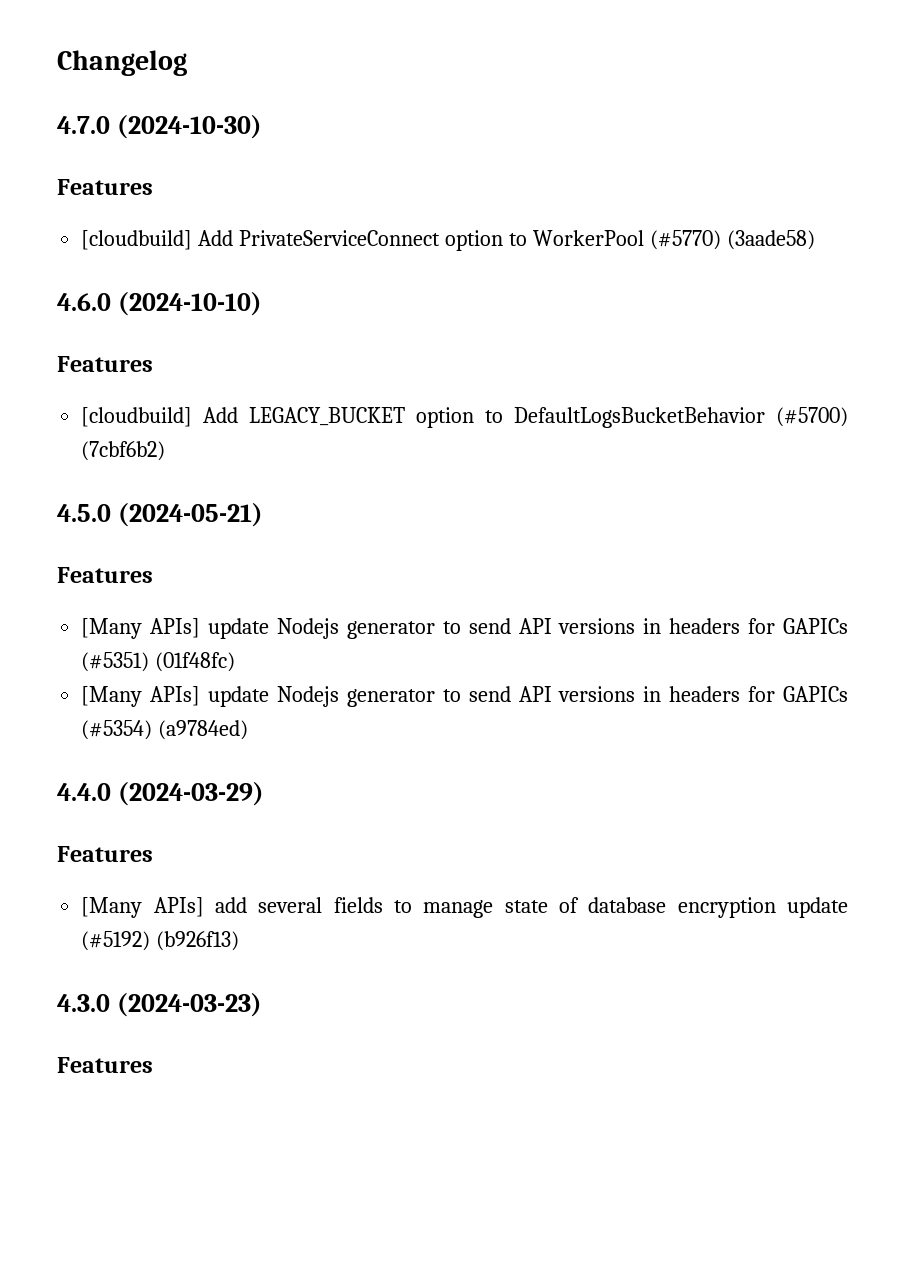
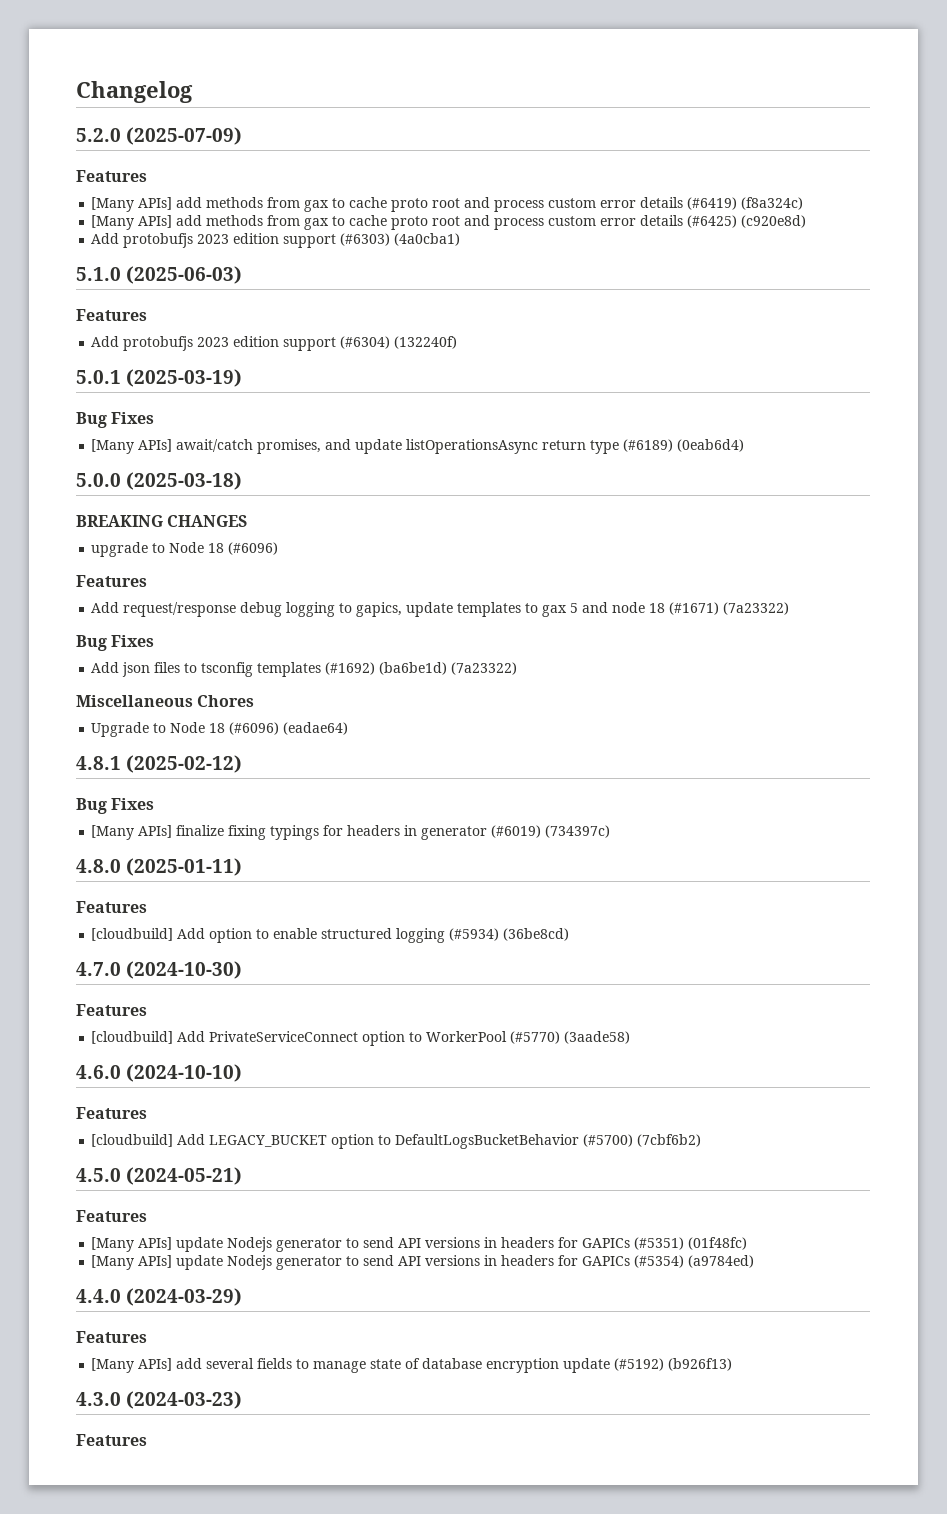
(187, 63) none -> [76,127,243,145] [76,170,147,182] [91,197,804,212] [91,215,807,230] [91,233,461,248] [76,266,243,284] [76,309,147,321] [91,336,458,351] [76,369,243,387] [76,412,155,428] [91,439,745,454] [76,472,243,490] [76,515,248,527] [91,542,279,557] [76,575,147,587] [91,602,790,617] [76,635,155,651] [91,662,518,677] [76,695,255,707] [91,722,349,737] [76,755,243,773] [76,798,155,814] [91,825,611,840] [76,858,243,876] [76,901,147,913] [91,928,570,943] // 5.2.0 (2025-07-09) // Features // [Many APIs] add methods from gax to cache proto root and process custom error details (#6419) (f8a324c) // [Many APIs] add methods from gax to cache proto root and process custom error details (#6425) (c920e8d) // Add protobufjs 2023 edition support (#6303) (4a0cba1) // 5.1.0 (2025-06-03) // Features // Add protobufjs 2023 edition support (#6304) (132240f) // 5.0.1 (2025-03-19) // Bug Fixes // [Many APIs] await/catch promises, and update listOperationsAsync return type (#6189) (0eab6d4) // 5.0.0 (2025-03-18) // BREAKING CHANGES // upgrade to Node 18 (#6096) // Features // Add request/response debug logging to gapics, update templates to gax 5 and node 18 (#1671) (7a23322) // Bug Fixes // Add json files to tsconfig templates (#1692) (ba6be1d) (7a23322) // Miscellaneous Chores // Upgrade to Node 18 (#6096) (eadae64) // 4.8.1 (2025-02-12) // Bug Fixes // [Many APIs] finalize fixing typings for headers in generator (#6019) (734397c) // 4.8.0 (2025-01-11) // Features // [cloudbuild] Add option to enable structured logging (#5934) (36be8cd)

